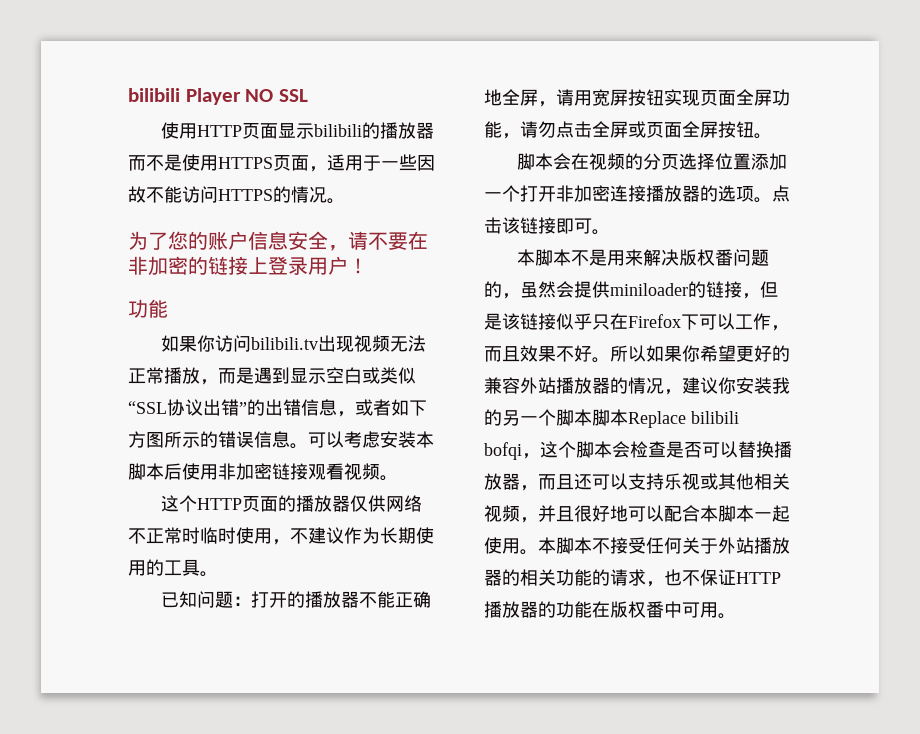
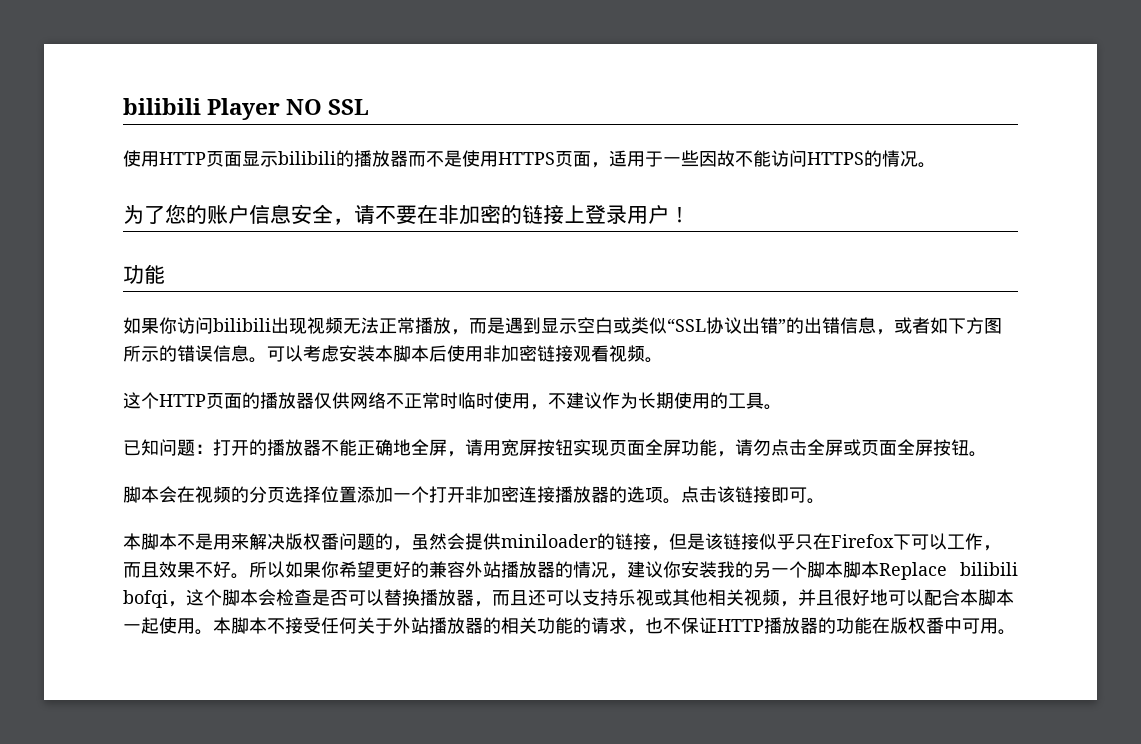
[251,337,319,350] bilibili.tv -> [213,318,271,332] bilibili

